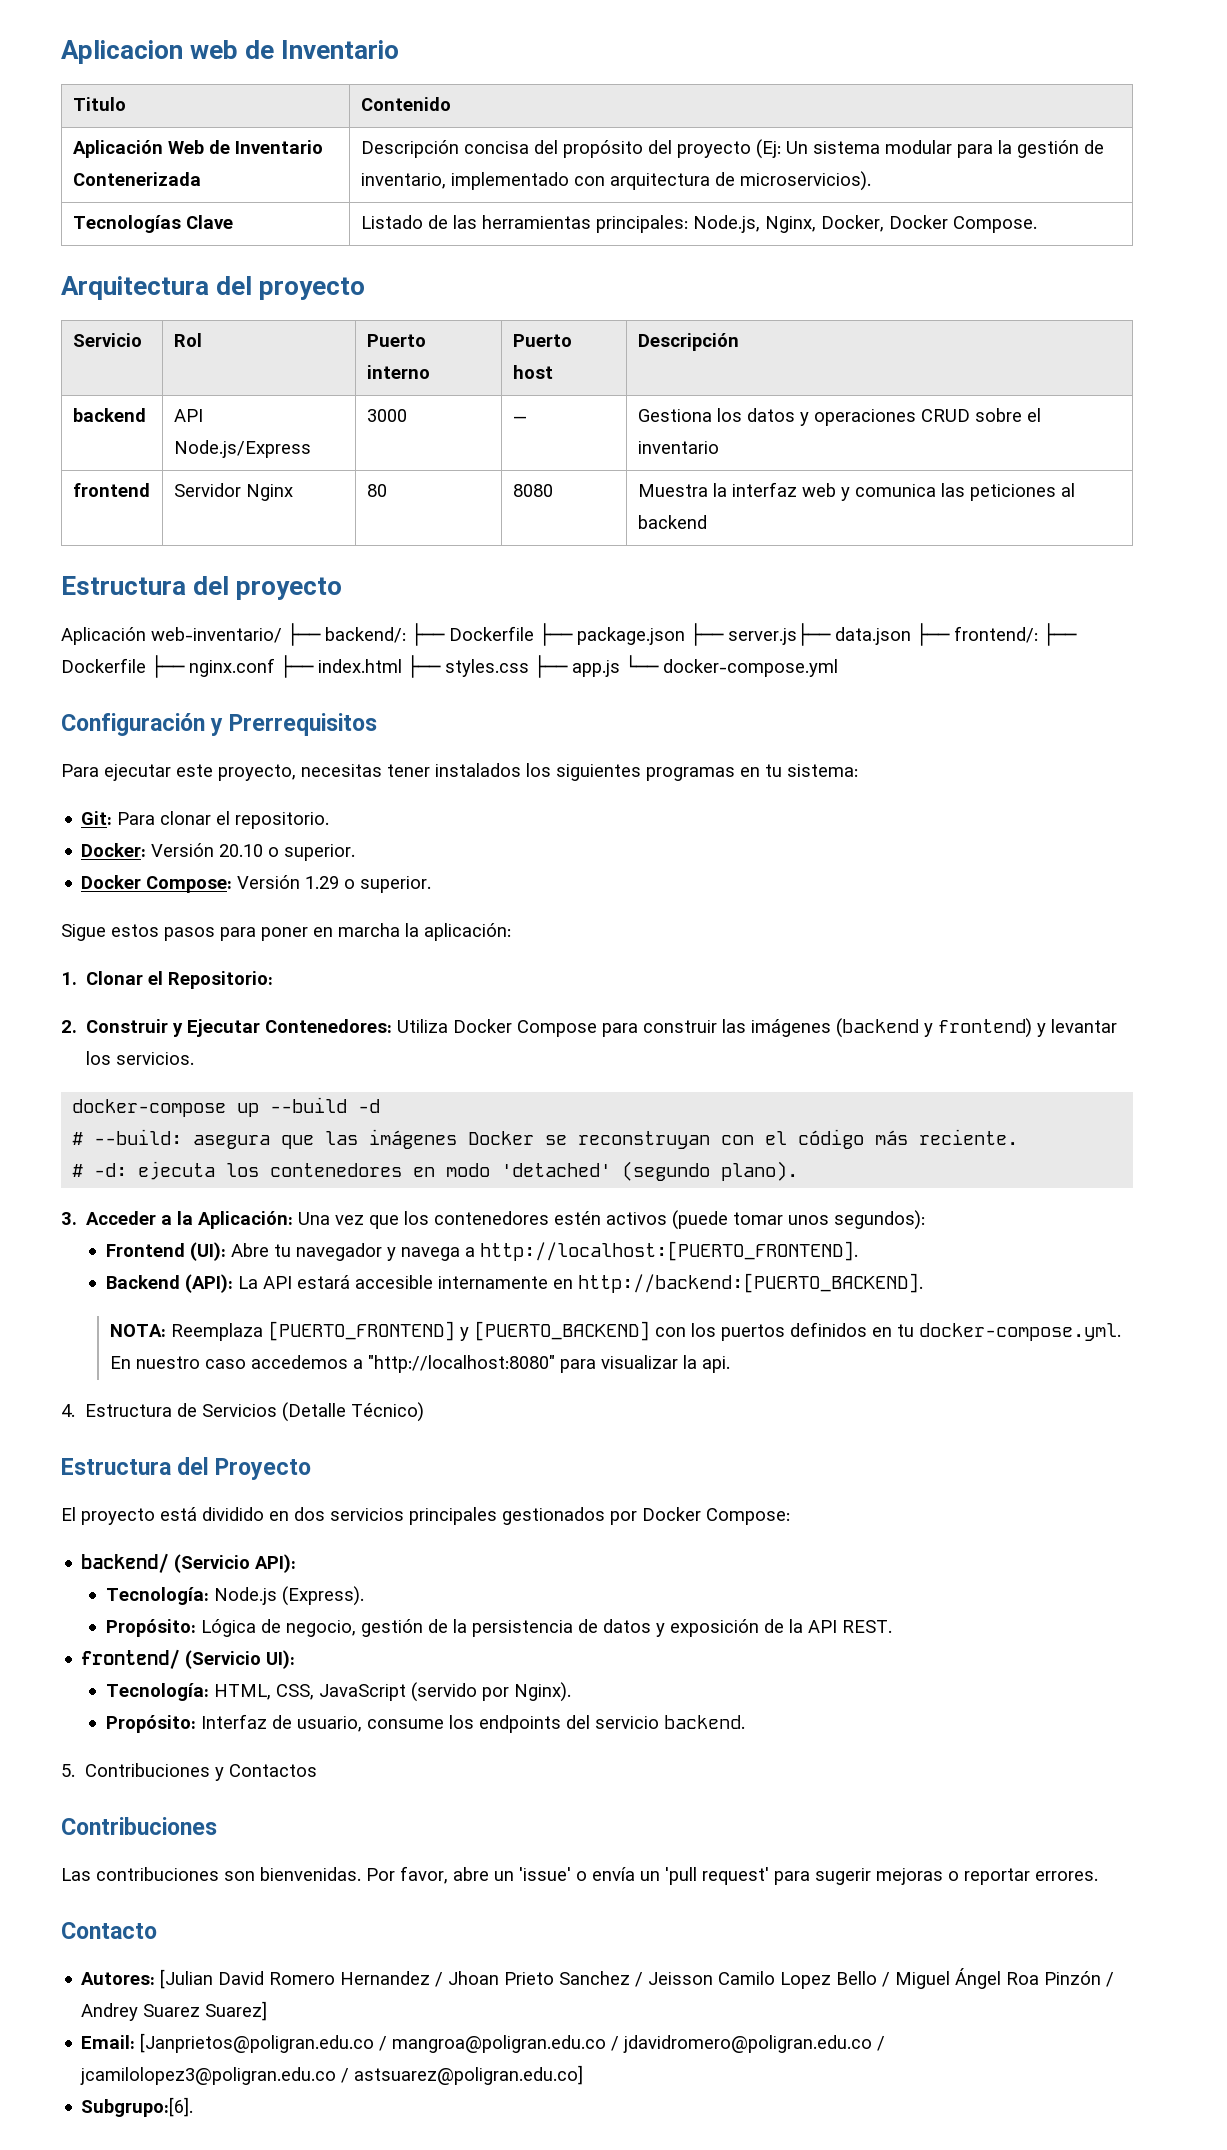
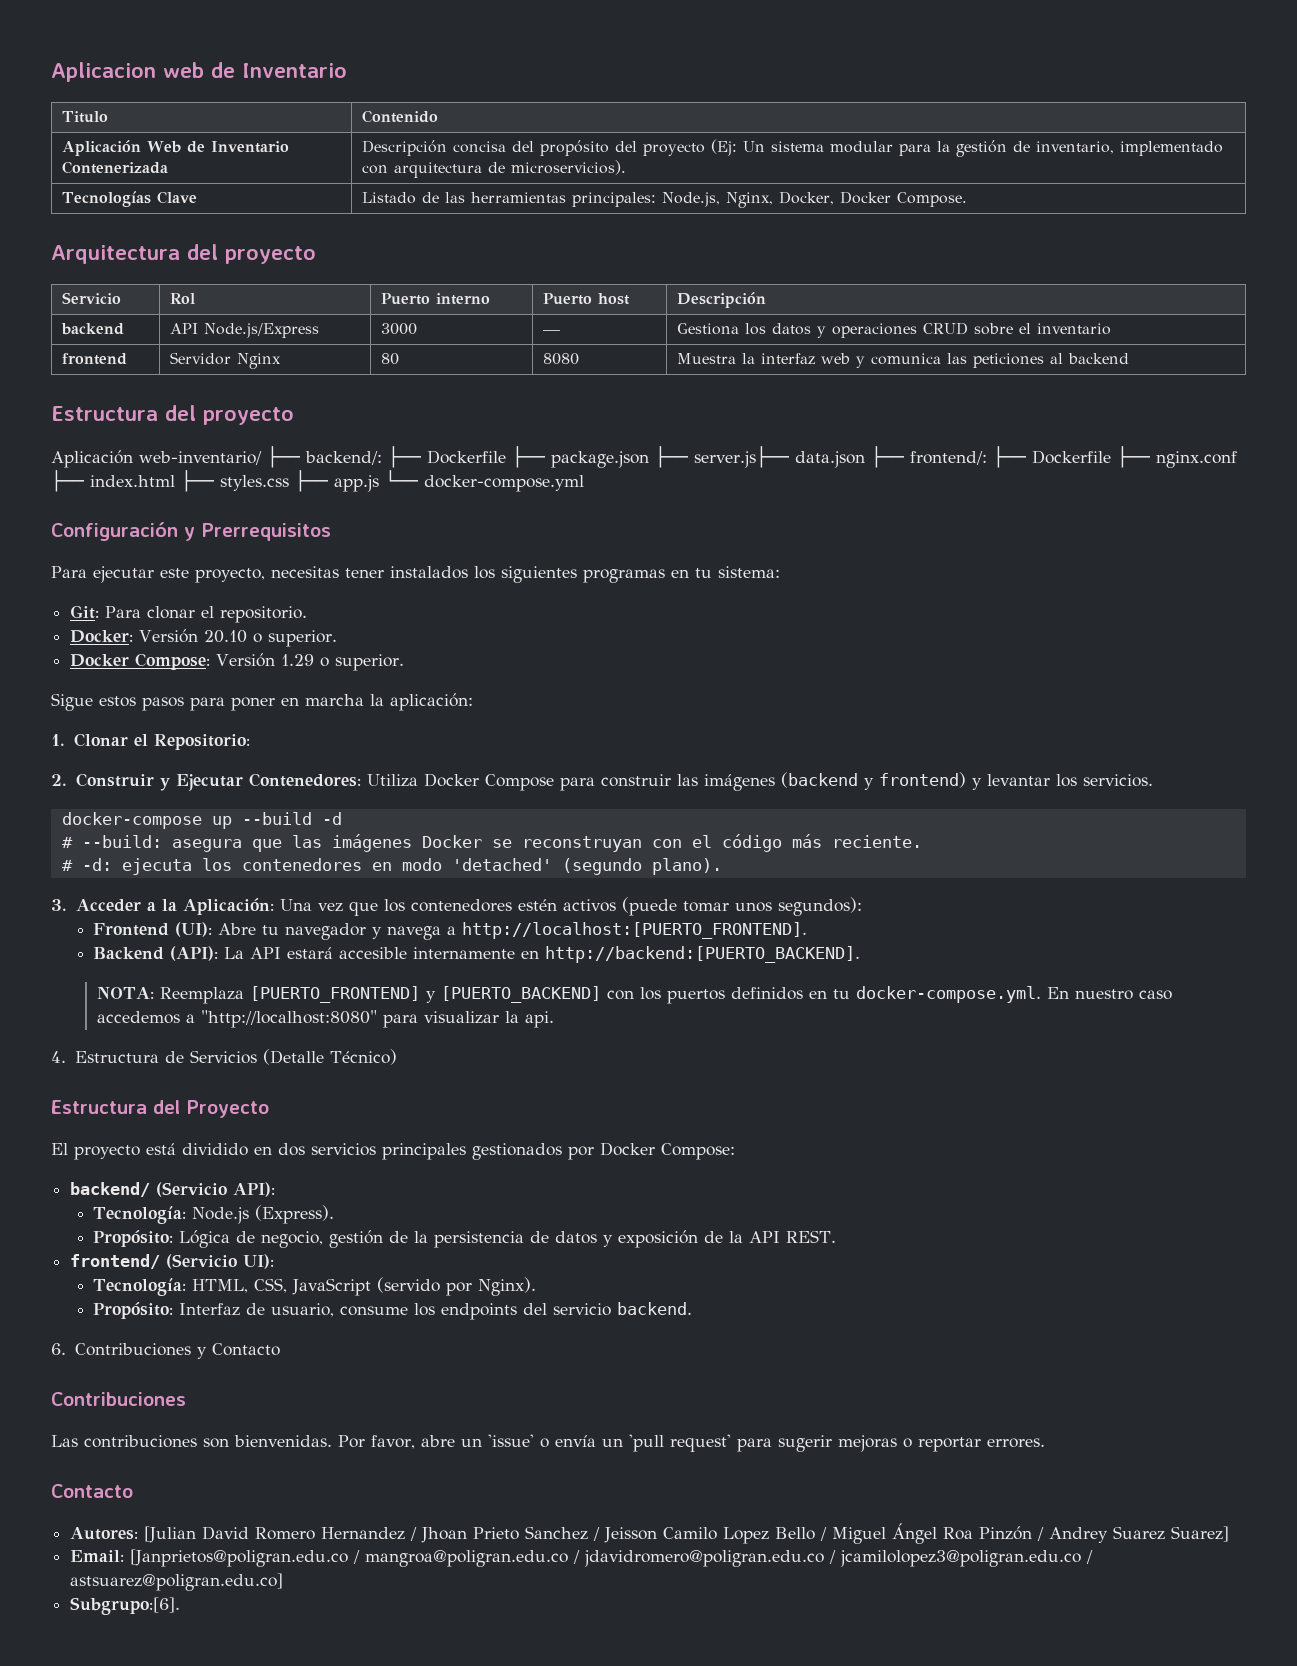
[61,1764,75,1777] 5. -> [51,1343,66,1355] 6.
[229,1764,318,1777] Contactos -> [211,1343,280,1356] Contacto

